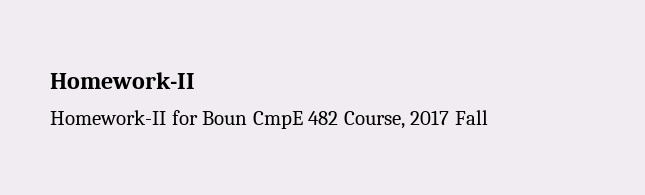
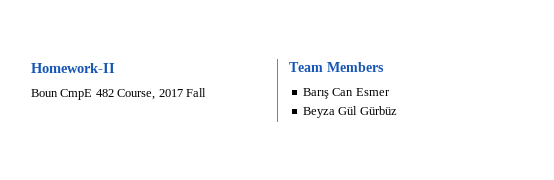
[50,110,198,125] Homework-II for -> (115, 68) none
(488, 117) none -> [289,62,384,72] [302,88,390,99] [302,106,397,118] // Team Members // Barış Can Esmer // Beyza Gül Gürbüz

